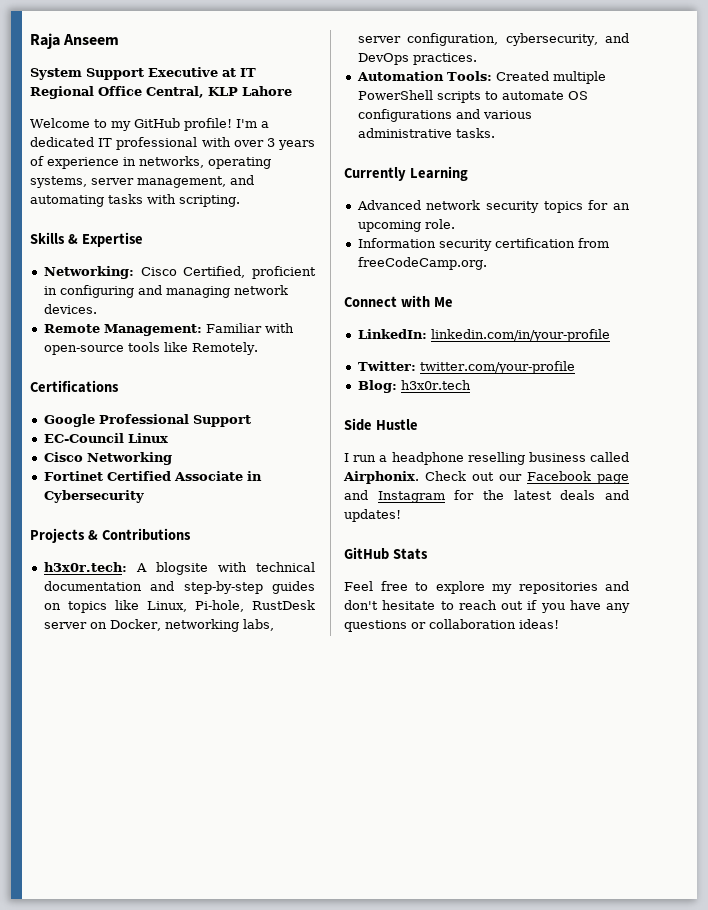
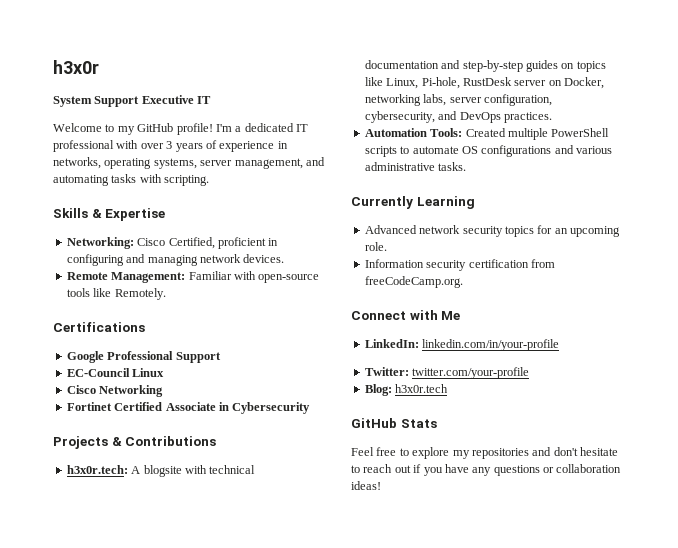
[30,33,120,49] Raja Anseem -> [53,60,99,74] h3x0r
[222,68,256,77] [30,86,292,99] at IT Regional Office Central, KLP Lahore -> [197,96,212,104] IT
[344,418,418,431] [344,452,629,465] [343,471,629,484] [344,490,629,503] [344,509,401,522] // Side Hustle // I run a headphone reselling business called Airphonix. Check out our Facebook page and Instagram for the latest deals and updates! -> (449, 388) none

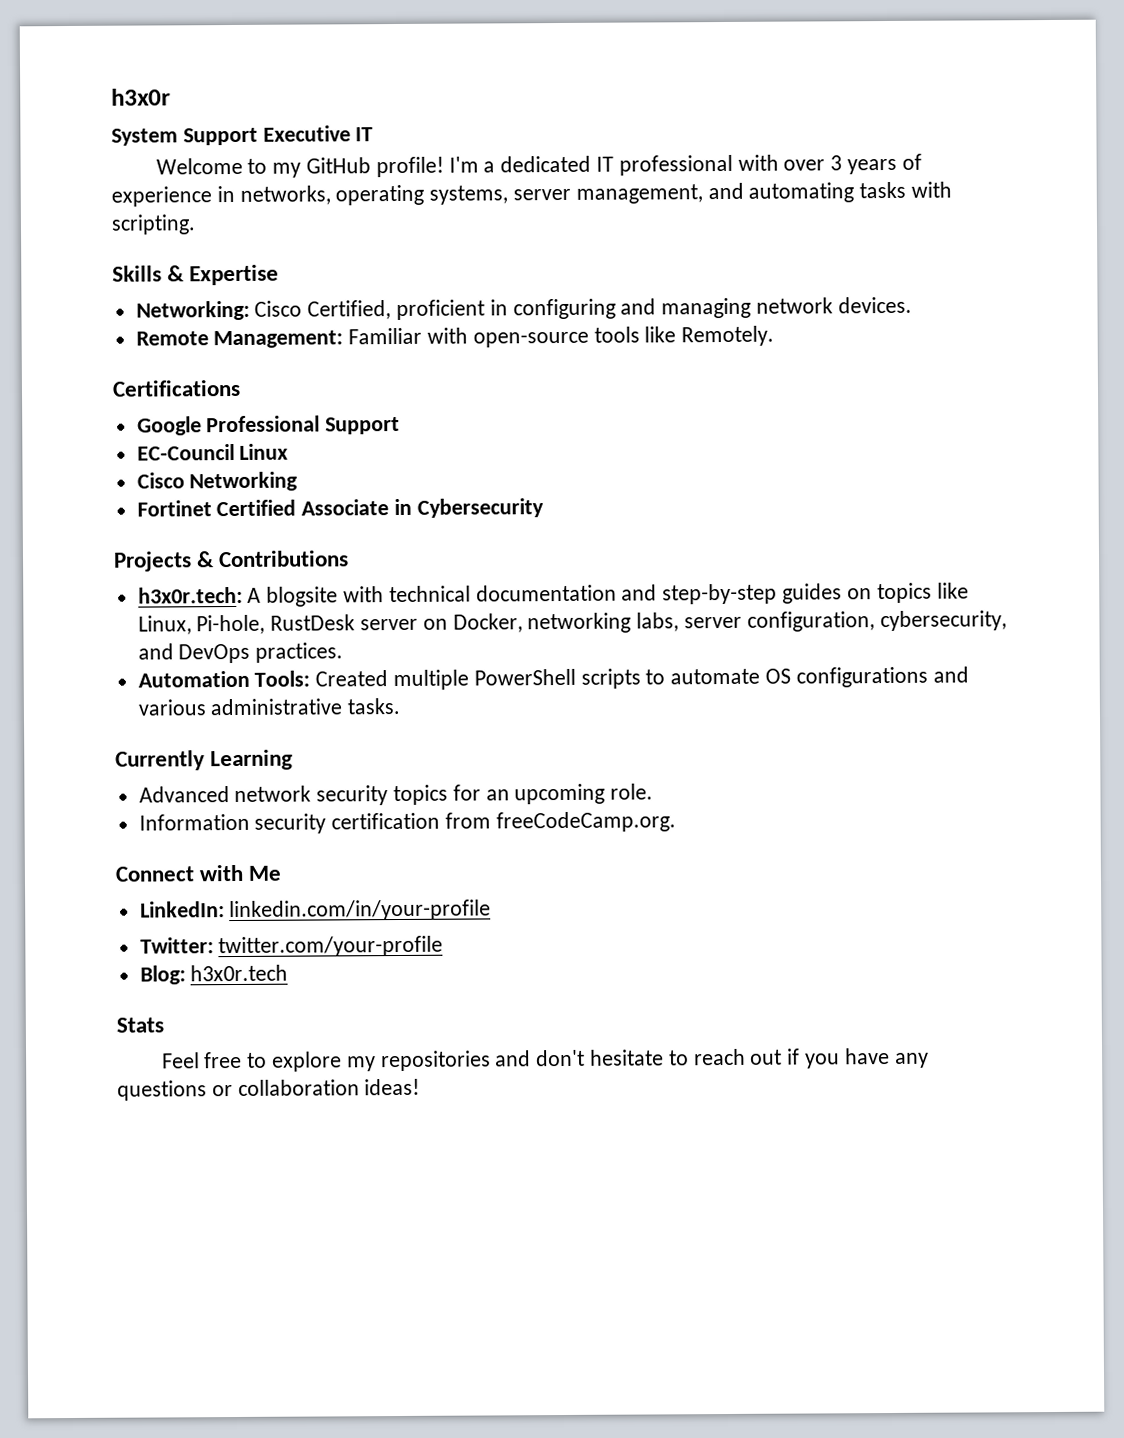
[351,418,397,428] GitHub -> (289, 973) none

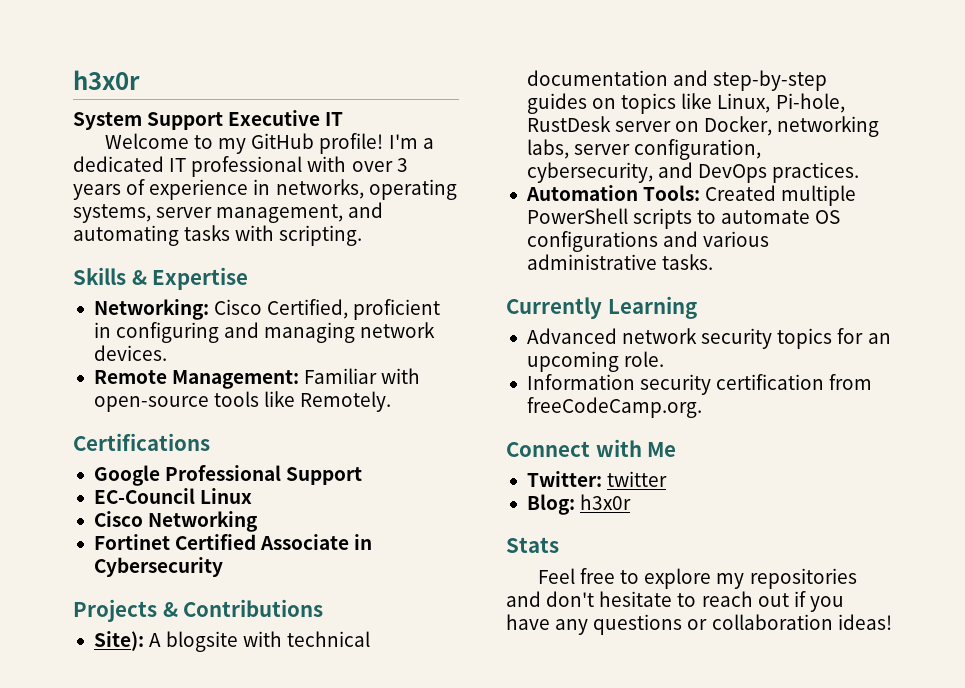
[137,586,243,604] h3x0r.tech: -> [93,631,144,651] Site):
[139,899,492,922] // LinkedIn: linkedin.com/in/your-profile -> (677, 449) none
[218,935,444,958] twitter.com/your-profile -> [607,471,668,487] twitter
[190,964,289,982] h3x0r.tech -> [580,494,632,510] h3x0r

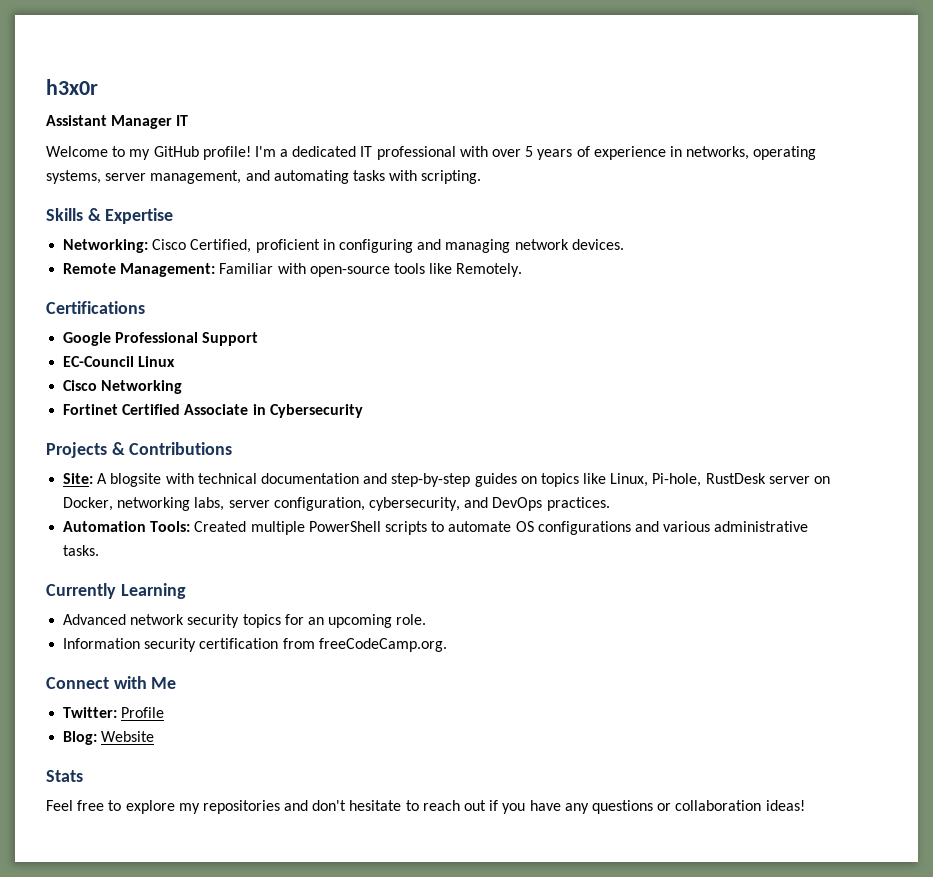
[73,70,140,90] [73,110,321,130] h3x0r // System Support Executive -> [46,79,98,95] [46,115,173,129] h3x0r // Assistant Manager
[396,158,408,172] 3 -> [525,146,534,157] 5
[93,631,144,651] Site): -> [63,473,94,484] Site:
[607,471,668,487] twitter -> [121,707,165,718] Profile
[580,494,632,510] h3x0r -> [101,731,155,742] Website

